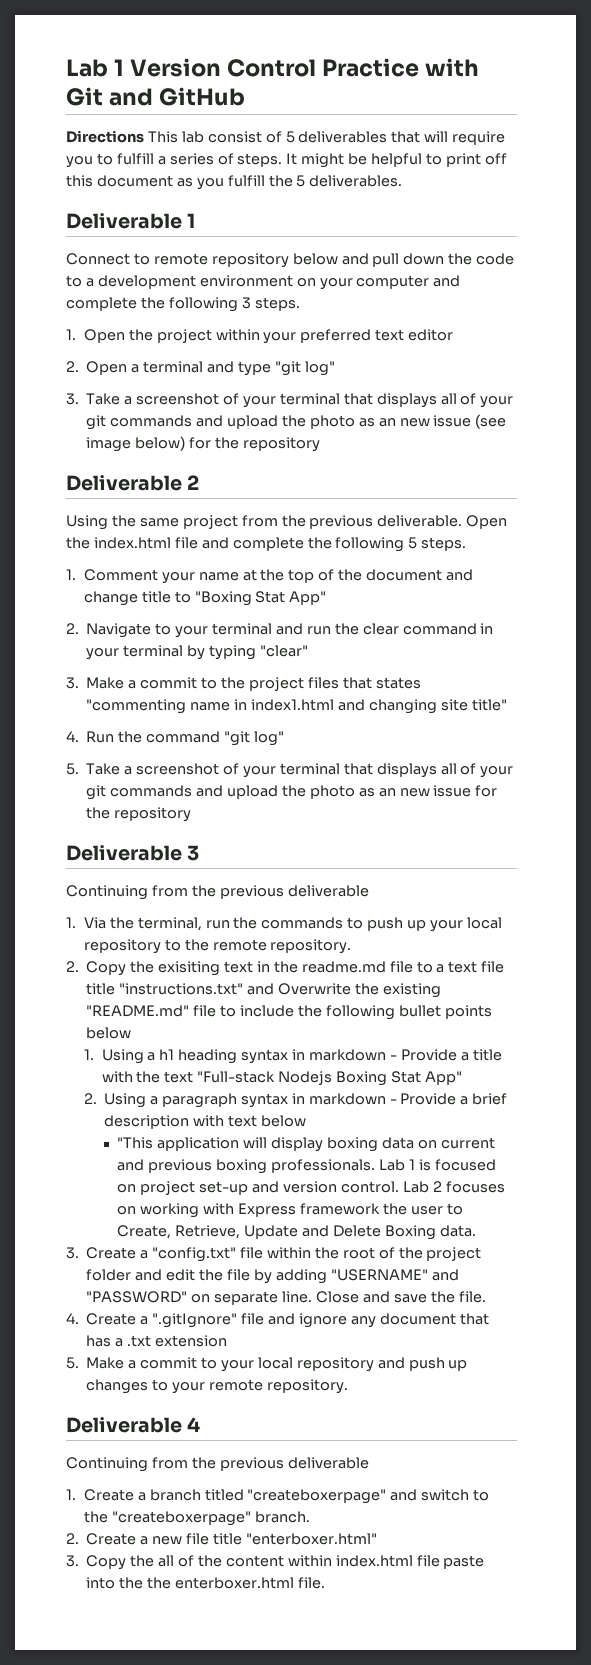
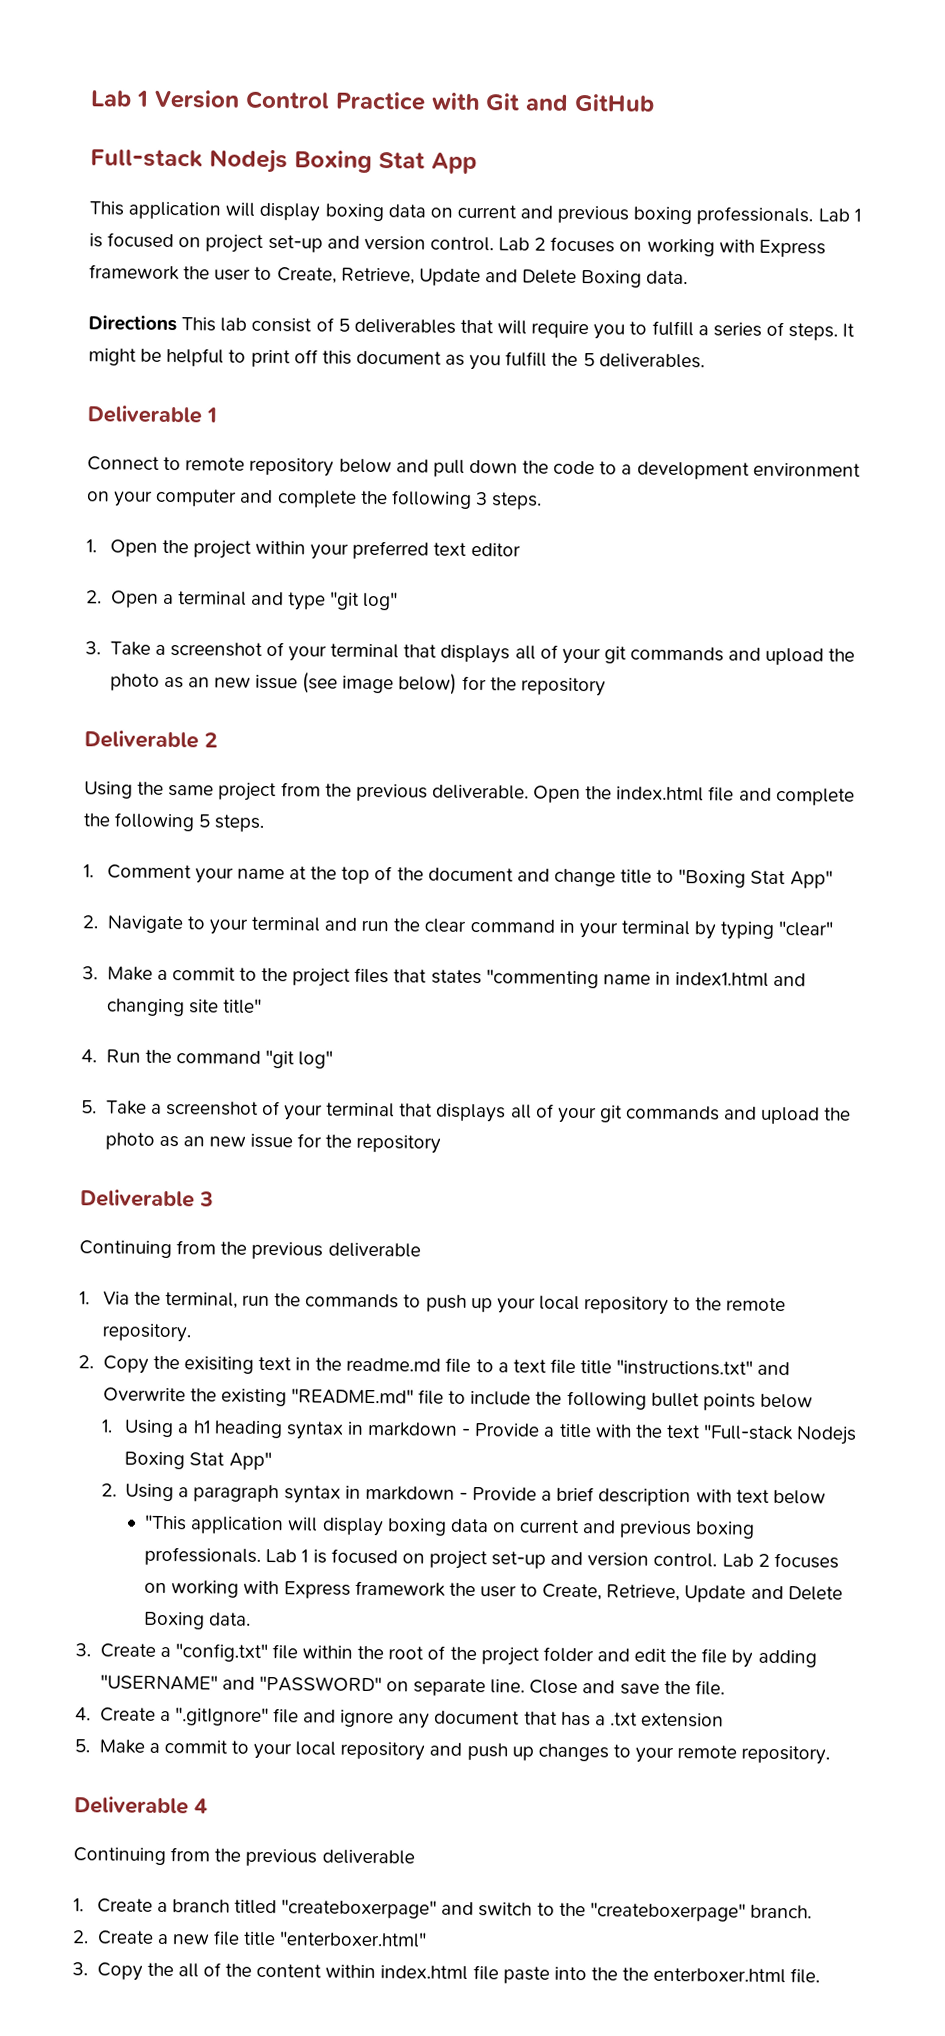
(246, 96) none -> [90,149,477,174] [89,201,861,226] [89,232,826,258] [89,264,689,288] // Full-stack Nodejs Boxing Stat App // This application will display boxing data on current and previous boxing professionals. Lab 1 is focused on project set-up and version control. Lab 2 focuses on working with Express framework the user to Create, Retrieve, Update and Delete Boxing data.

